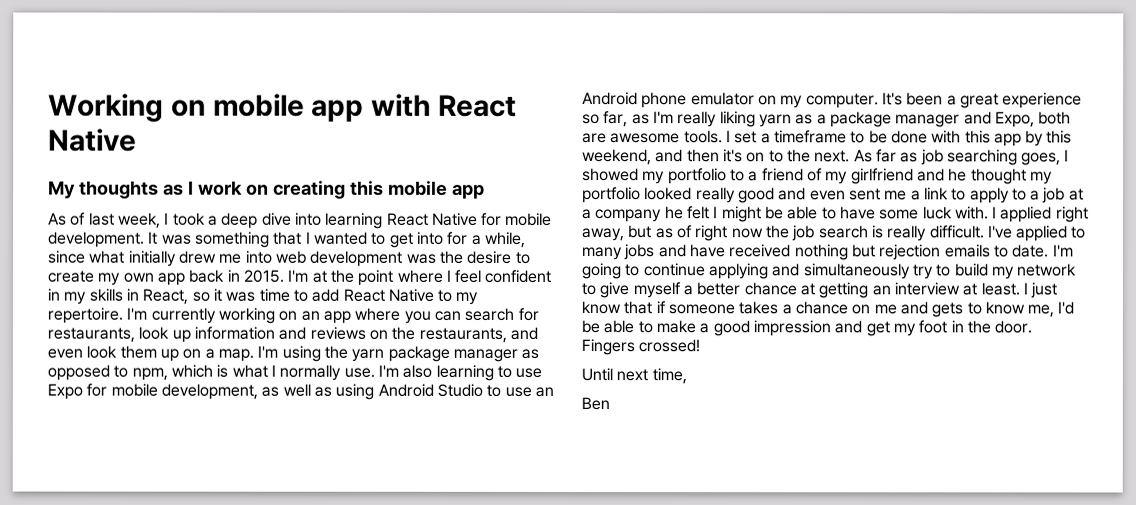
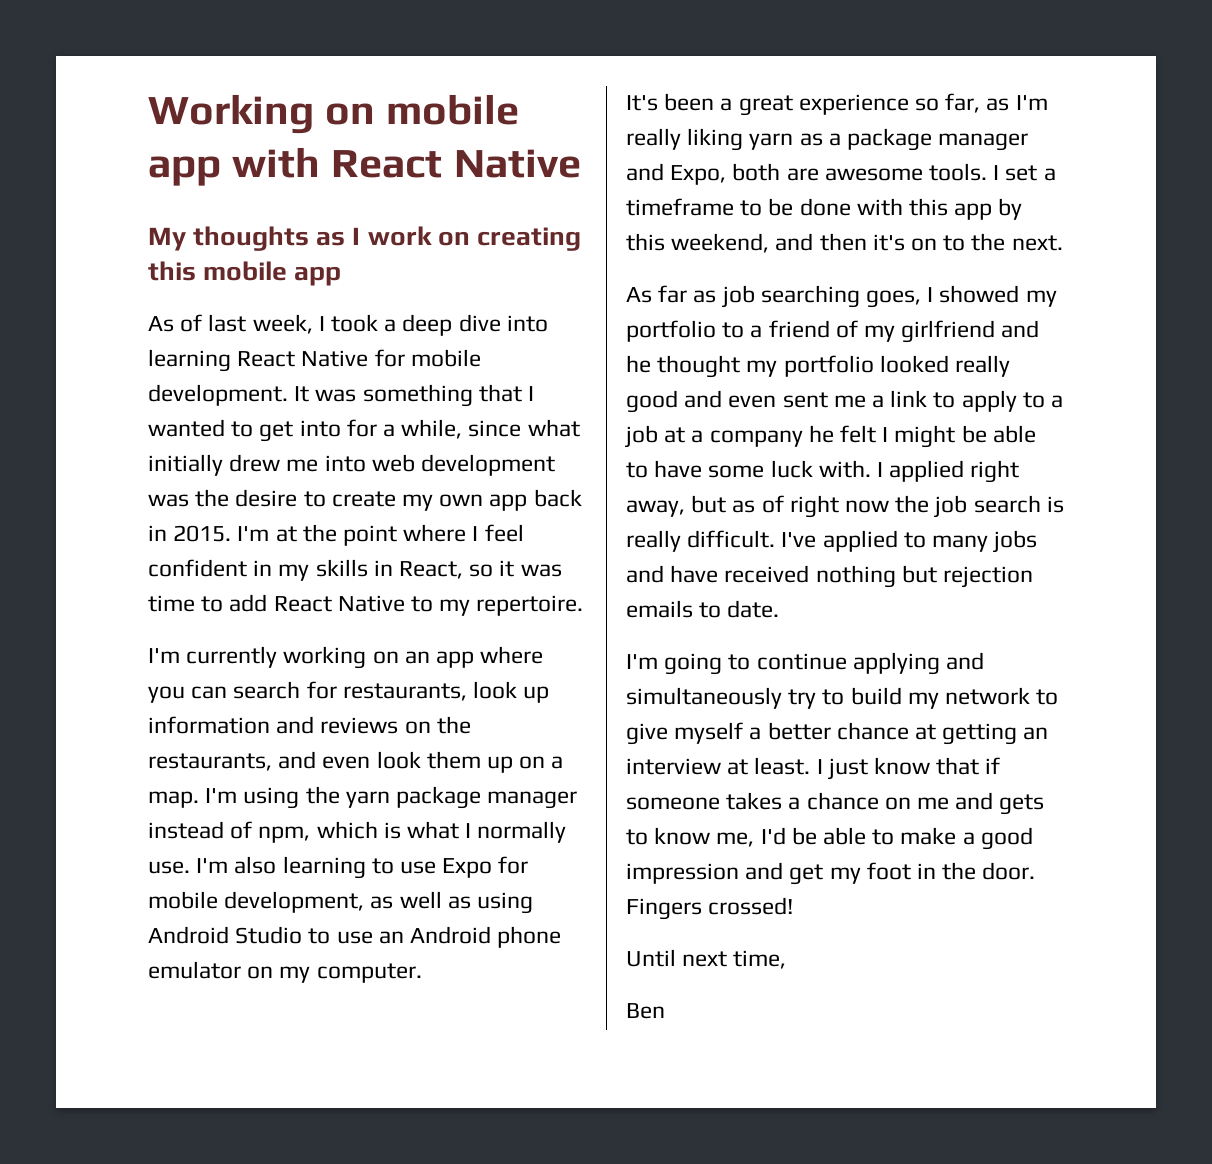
(123, 315) none -> (584, 605) //
[521,348,540,359] [47,364,129,381] as opposed to -> [148,821,253,839] instead of
(879, 101) none -> (422, 973) //
(851, 156) none -> (1063, 243) //
(1050, 251) none -> (780, 609) //

